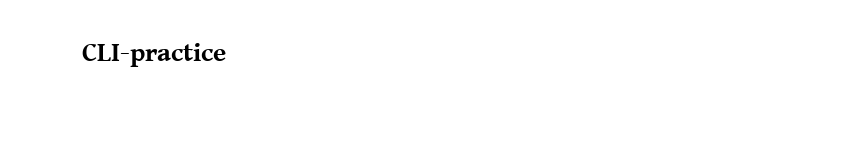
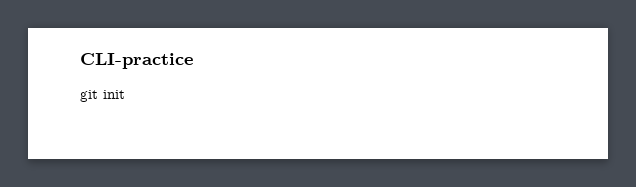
(226, 55) none -> [80,90,125,102] // git init

